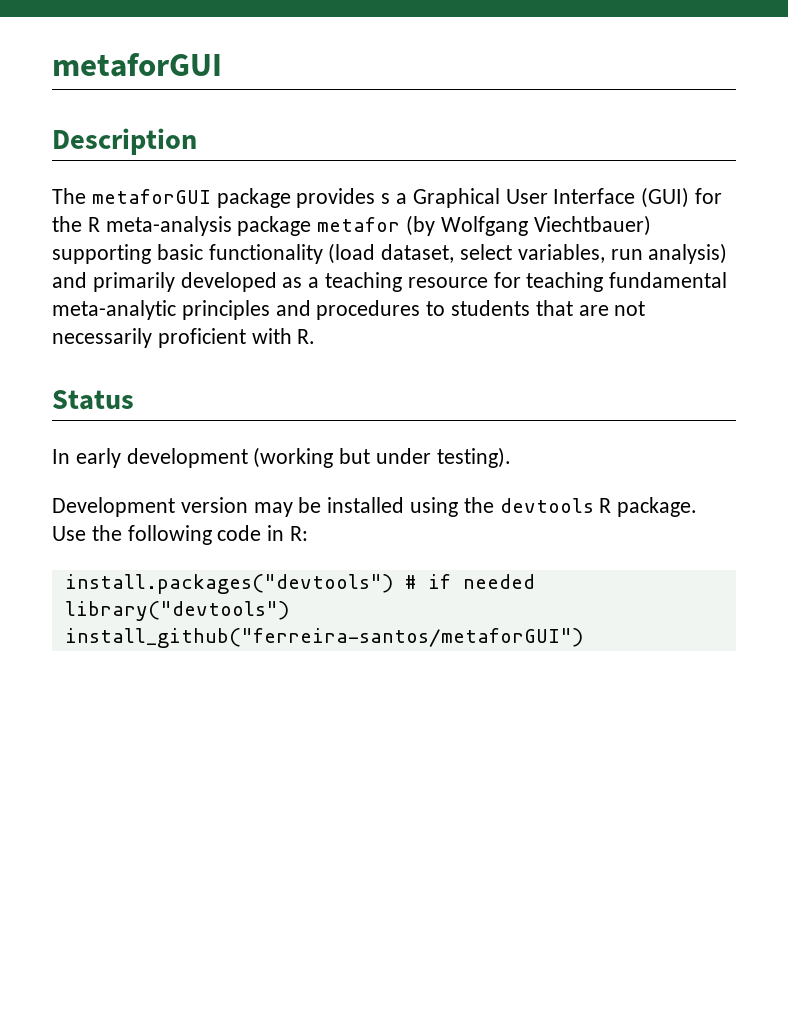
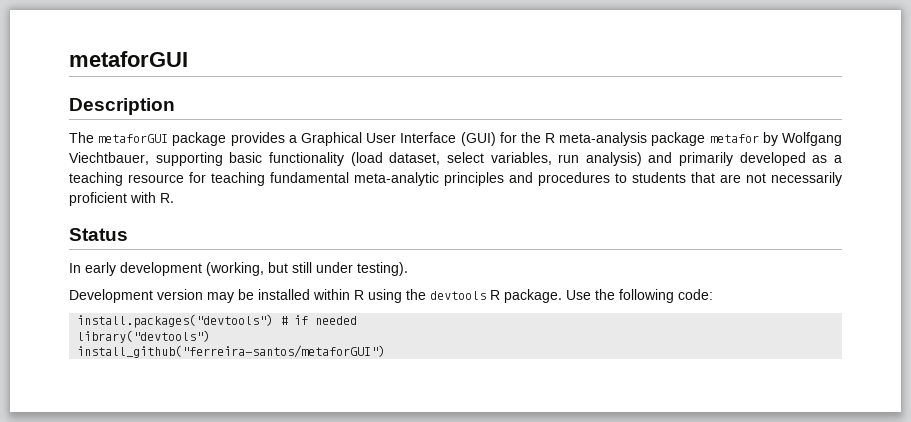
[381,193,391,204] s -> (285, 139) none
[406,215,651,236] (by Wolfgang Viechtbauer) -> [762,132,842,146] [69,152,149,165] by Wolfgang Viechtbauer,
[253,447,371,468] (working but -> [206,262,312,276] (working, but still
(405, 505) none -> [313,289,364,300] within R
[217,525,309,541] code in R: -> [678,289,713,300] code:

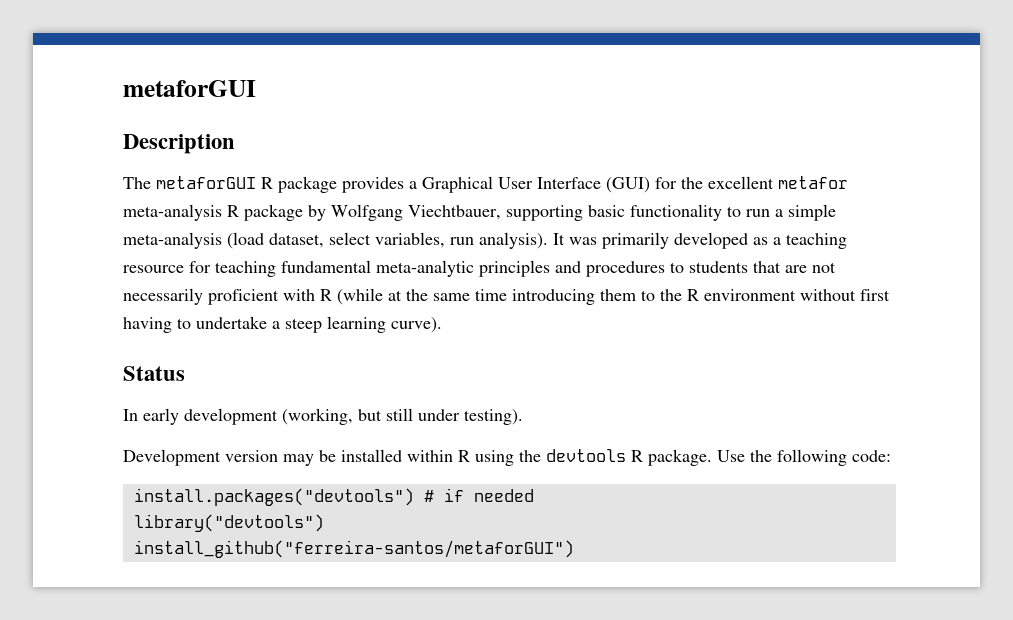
(169, 138) none -> [261,177,273,189] R
[545,132,759,146] R meta-analysis package metafor -> [708,176,848,189] [123,204,303,221] excellent metafor meta-analysis R package
(344, 159) none -> [727,204,836,221] [123,232,222,249] to run a simple meta-analysis
[585,152,673,166] analysis) and -> [479,232,597,249] analysis). It was
[160,193,174,203] R. -> [320,288,890,305] [123,316,442,333] R (while at the same time introducing them to the R environment without first having to undertake a steep learning curve).

